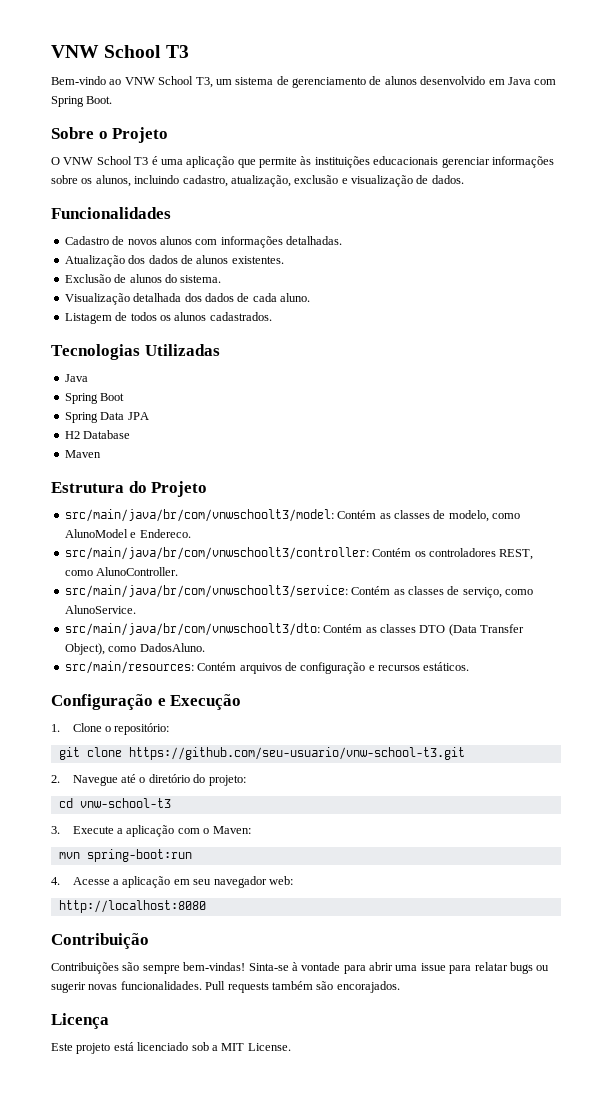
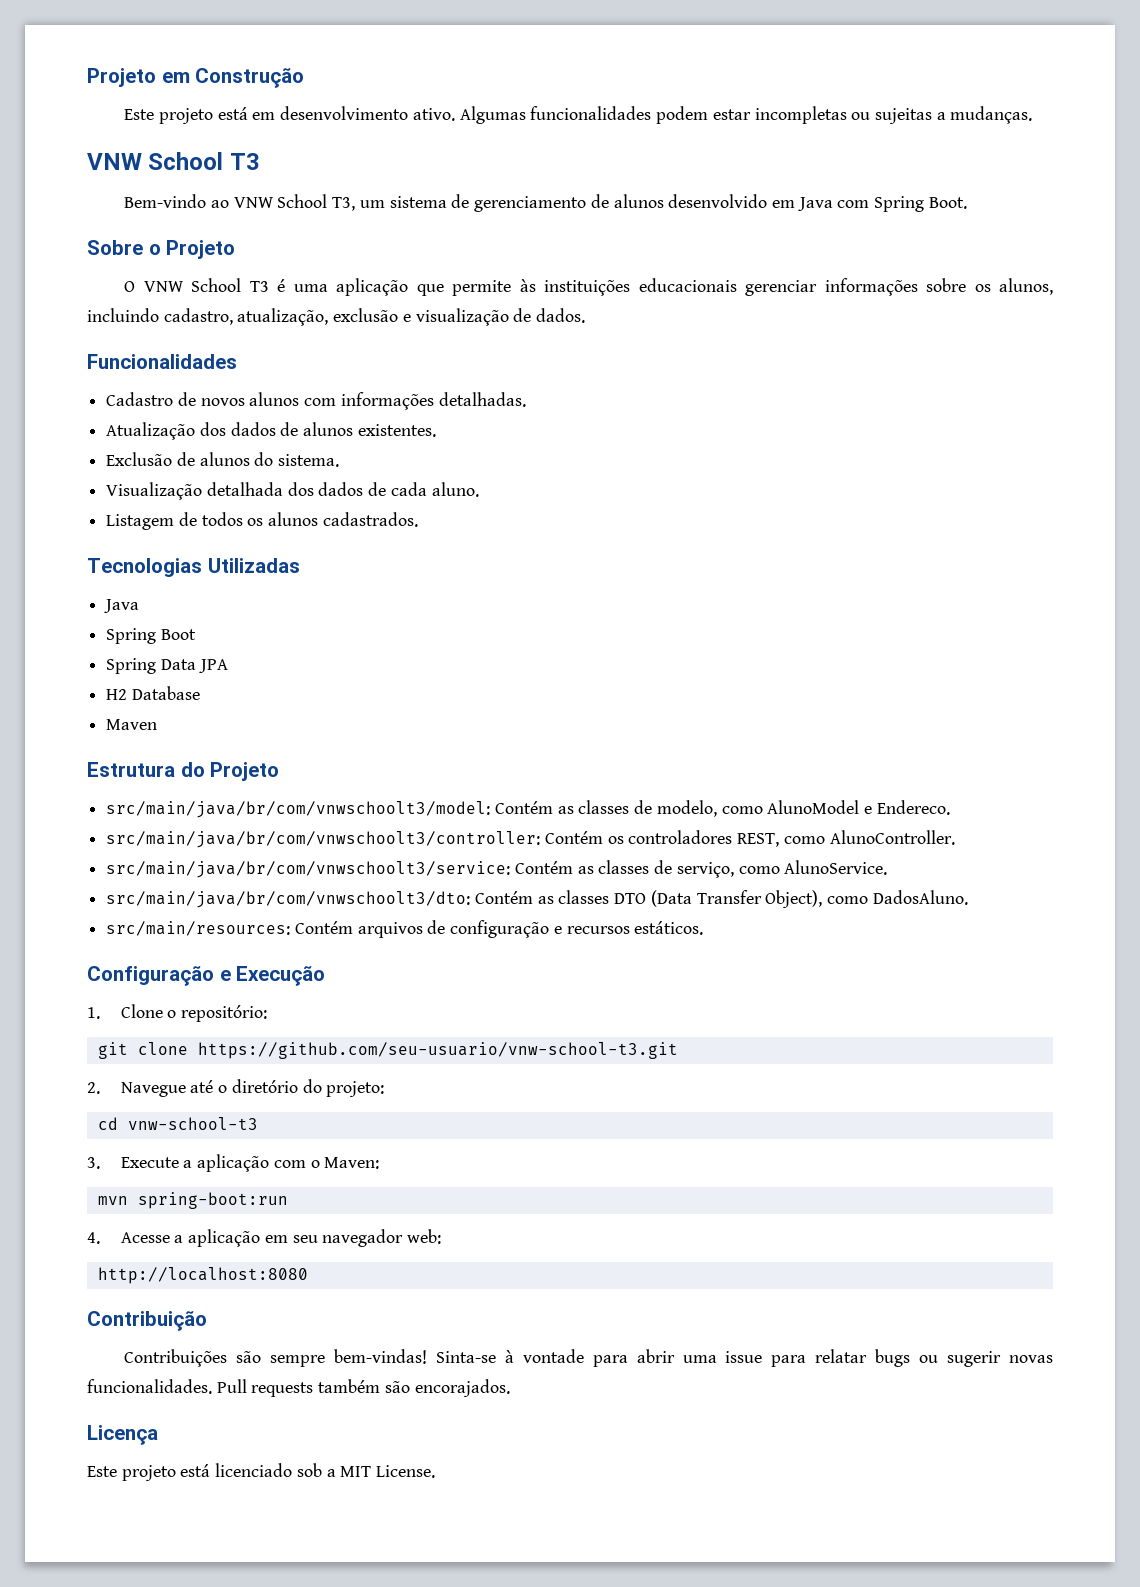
(51, 51) none -> [87,68,305,88] [124,106,1033,124] Projeto em Construção // Este projeto está em desenvolvimento ativo. Algumas funcionalidades podem estar incompletas ou sujeitas a mudanças. //

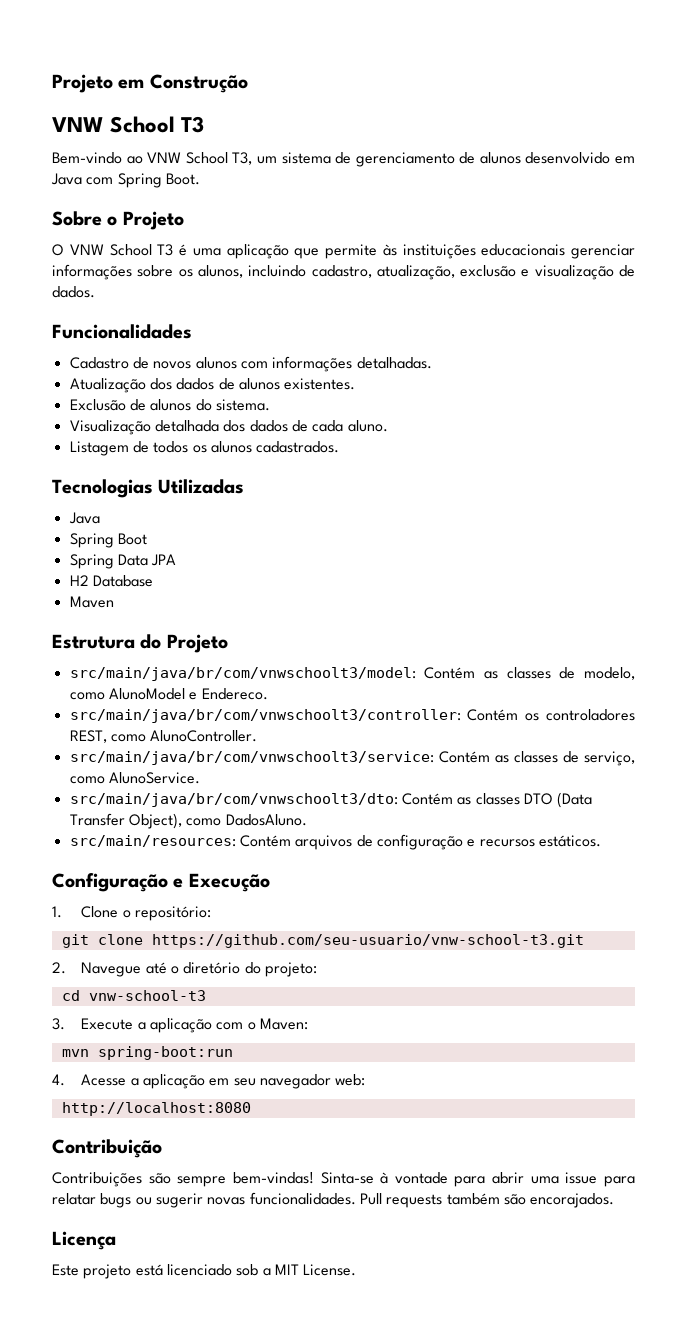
[124,106,1033,124] // Este projeto está em desenvolvimento ativo. Algumas funcionalidades podem estar incompletas ou sujeitas a mudanças. -> (248, 83) none

